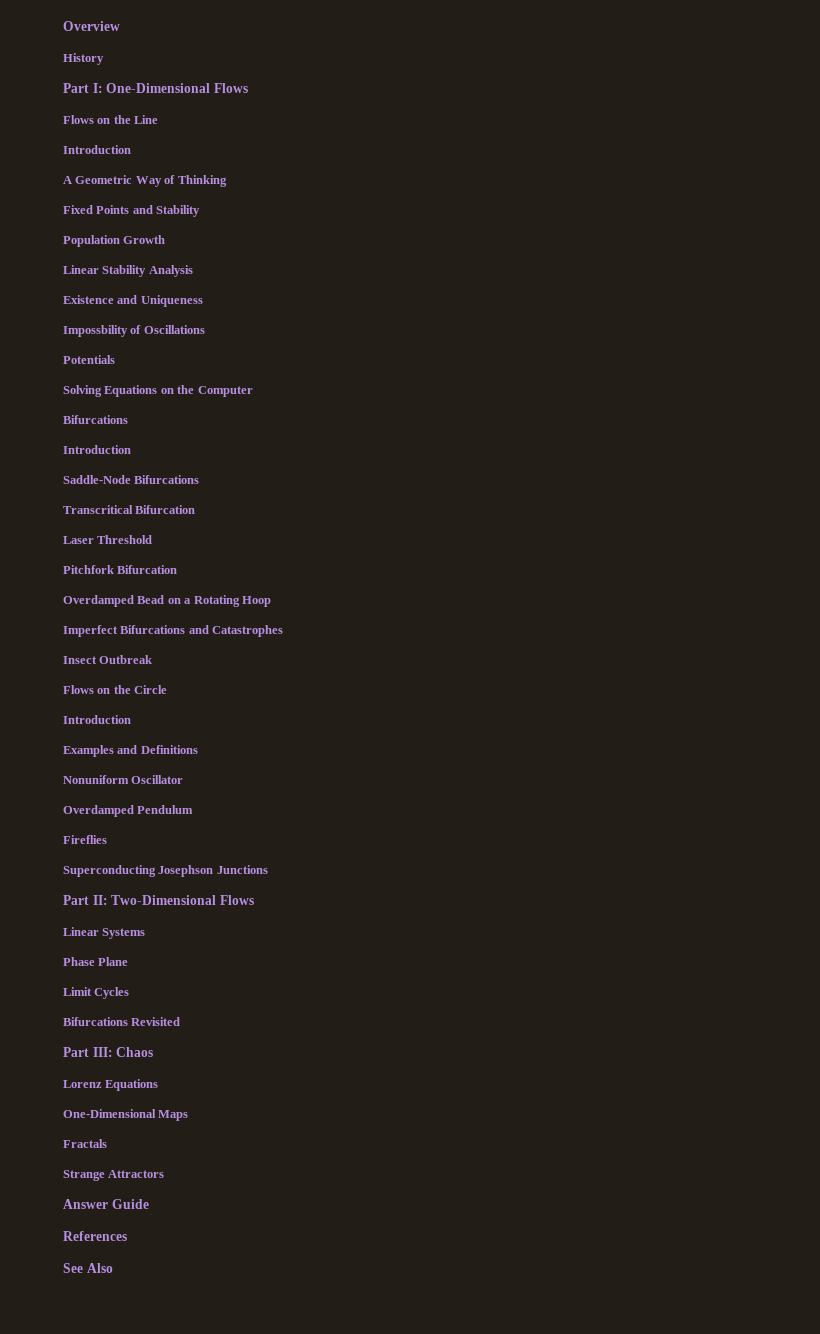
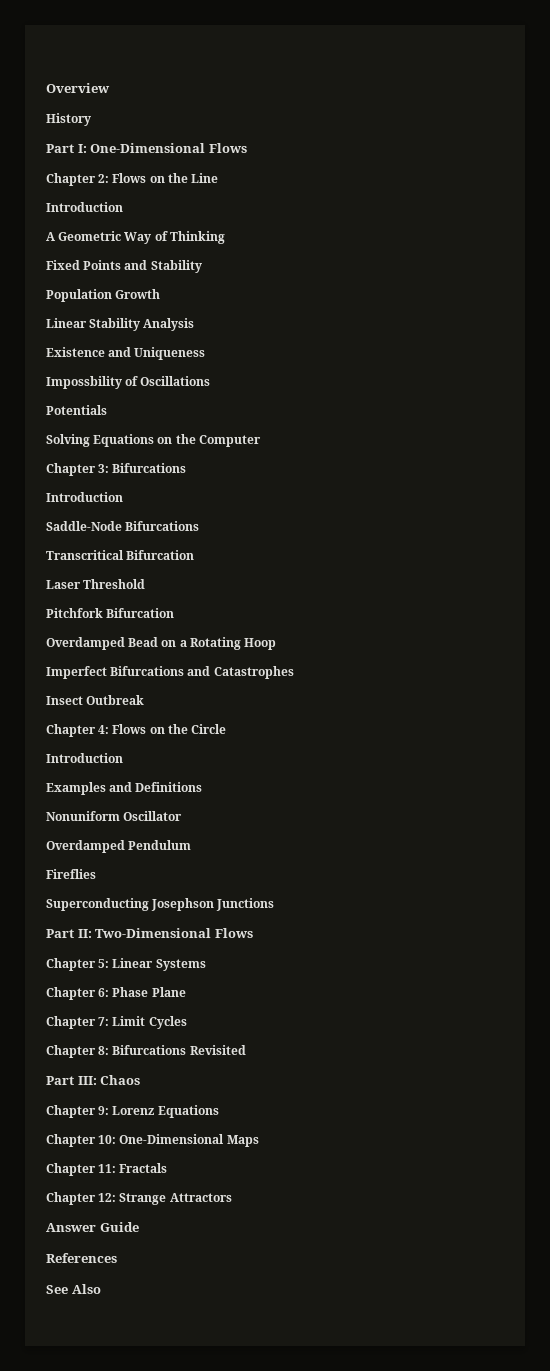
(248, 88) none -> [46,173,110,186] Chapter 2:
(253, 391) none -> [46,463,110,476] Chapter 3:
(153, 659) none -> [46,724,110,737] Chapter 4:
(254, 900) none -> [46,958,110,971] Chapter 5:
(146, 933) none -> [46,987,110,1000] Chapter 6:
(129, 961) none -> [46,1016,110,1029] Chapter 7:
(130, 993) none -> [46,1045,110,1058] Chapter 8:
(154, 1052) none -> [46,1105,110,1118] Chapter 9:
(159, 1085) none -> [46,1134,117,1147] Chapter 10:
(189, 1115) none -> [46,1163,117,1176] Chapter 11:
(107, 1143) none -> [46,1192,117,1205] Chapter 12:

